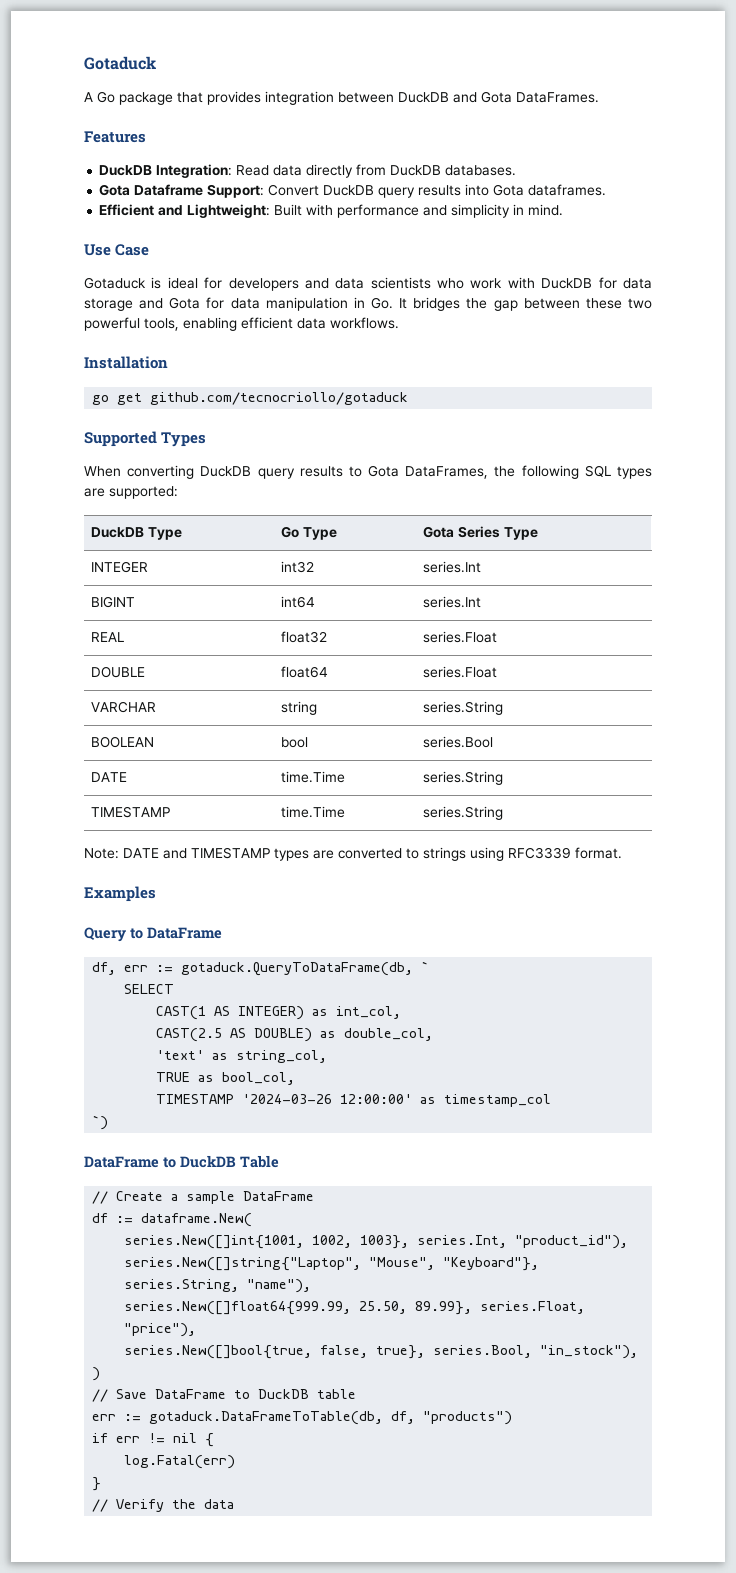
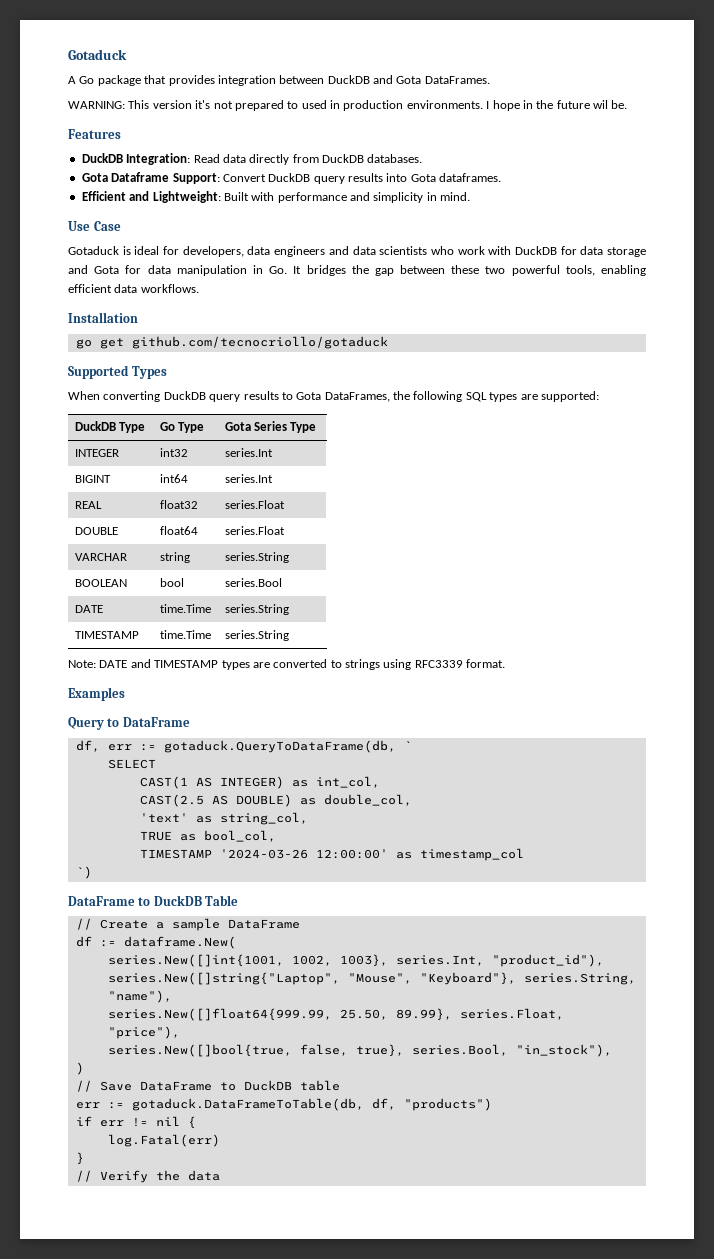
(599, 97) none -> [68,100,628,111] // WARNING: This version it's not prepared to used in production environments. I hope in the future wil be.
[228,278,299,291] developers -> [182,246,326,257] developers, data engineers

